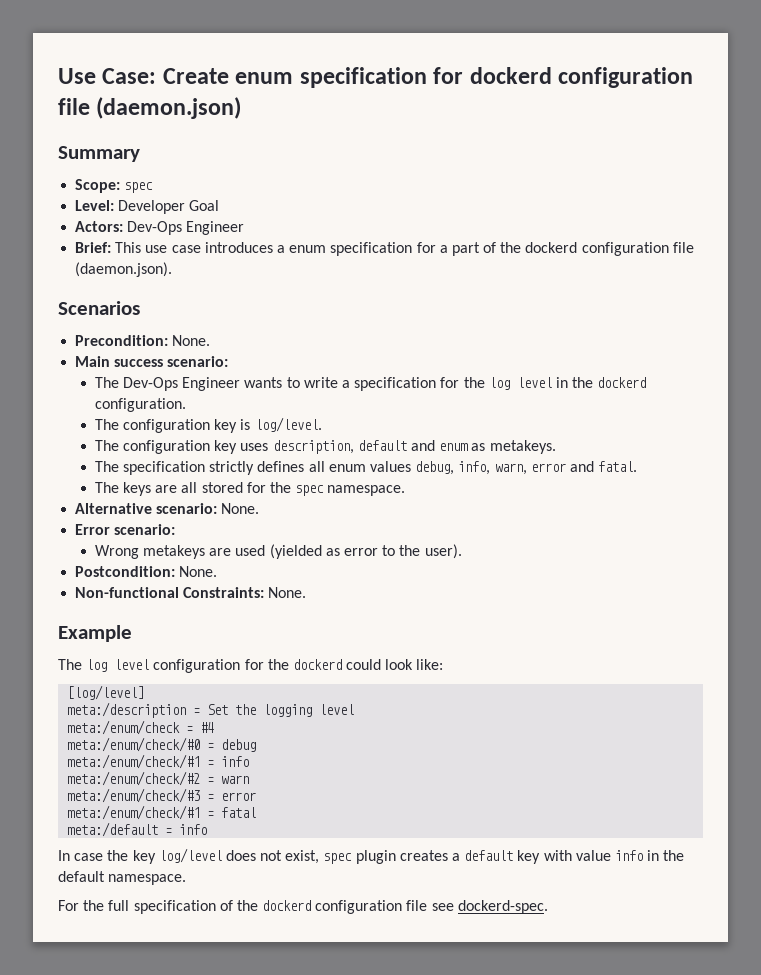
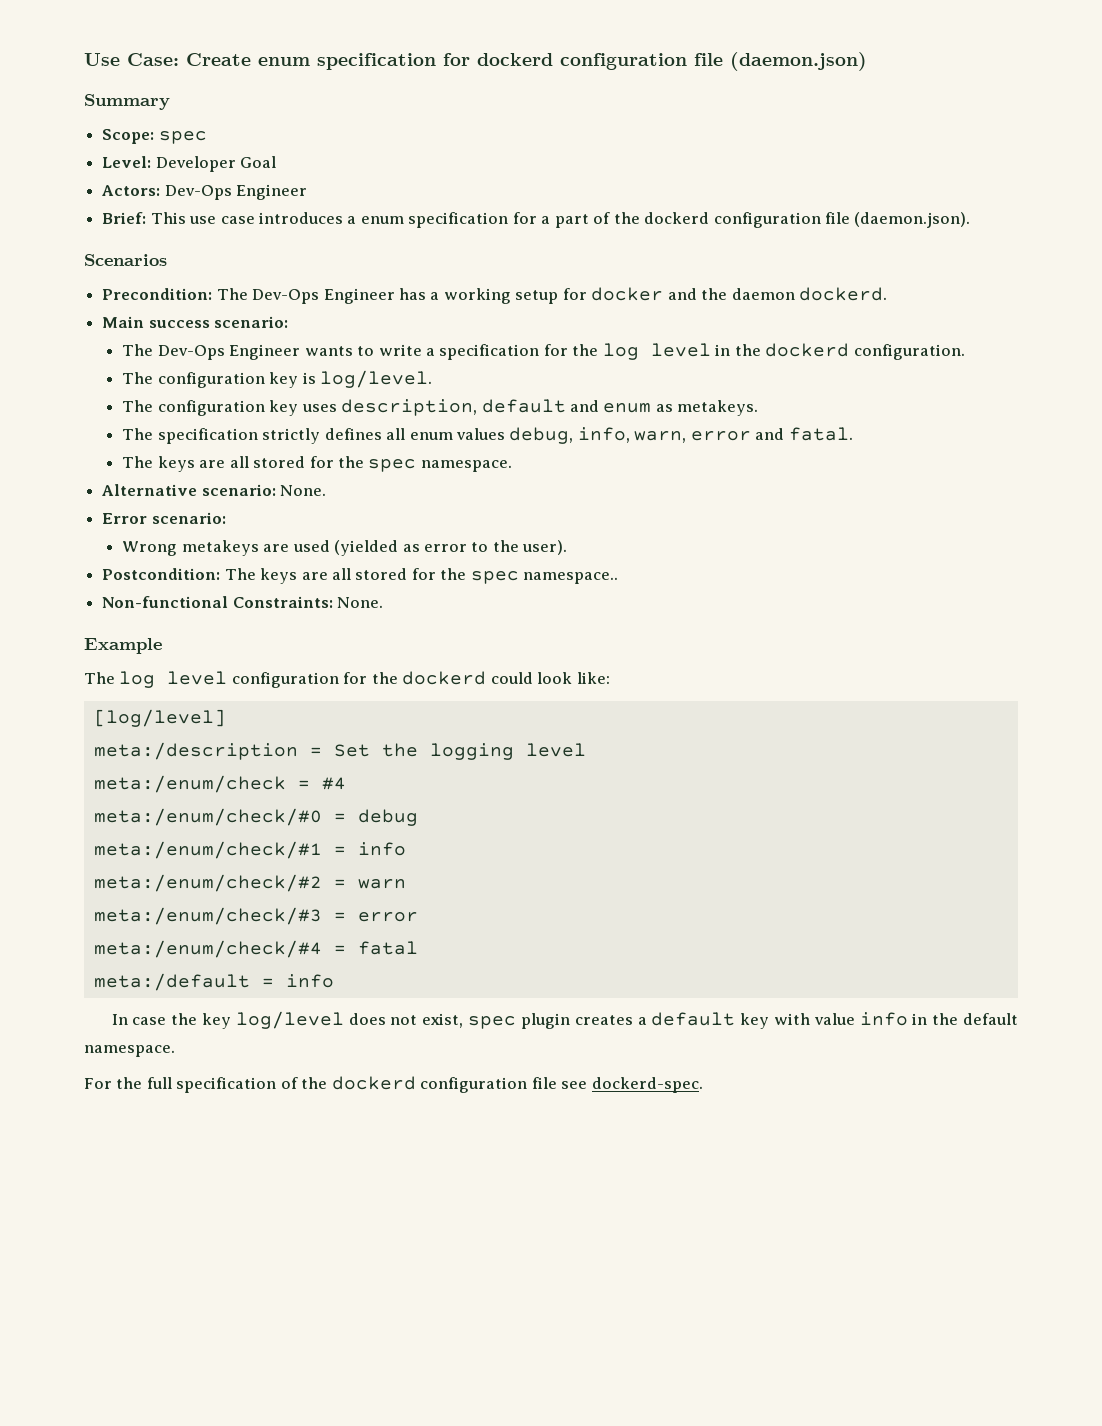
[172,335,211,346] None. -> [216,287,888,304] The Dev-Ops Engineer has a working setup for docker and the daemon dockerd.
[179,566,218,577] None. -> [224,568,619,584] The keys are all stored for the spec namespace..
[67,805,201,820] meta:/enum/check/#1 -> [93,940,322,958] meta:/enum/check/#4

